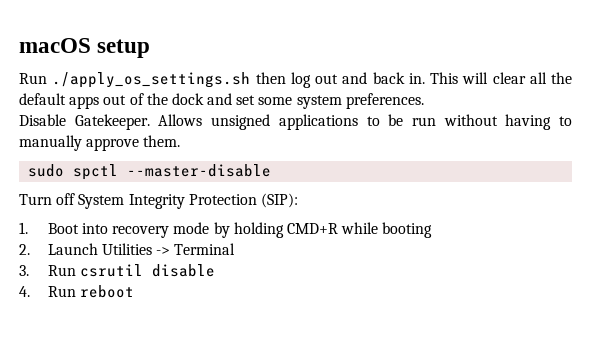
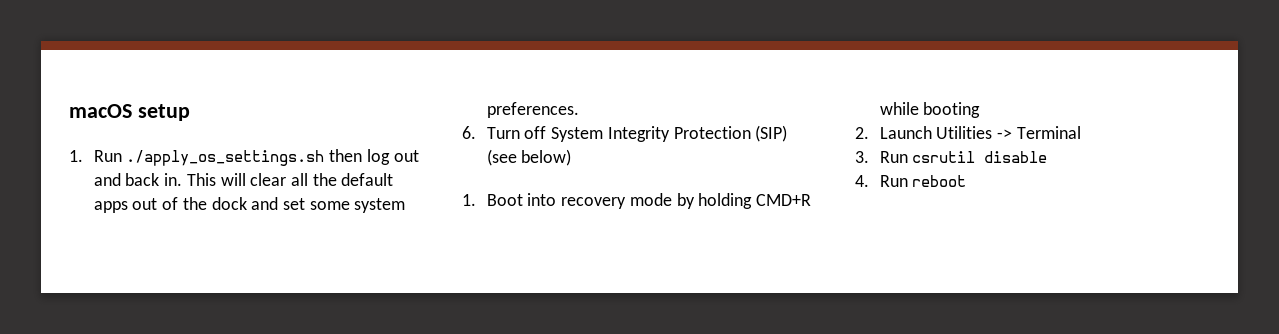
(151, 48) none -> [69,150,83,162] 1.
[19,114,572,130] [19,135,181,151] [28,164,272,180] Disable Gatekeeper. Allows unsigned applications to be run without having to manually approve them. // sudo spctl --master-disable // -> [462,126,476,139] 6.
[260,193,298,208] (SIP): -> [755,125,788,142] [486,149,572,166] (SIP) (see below)

